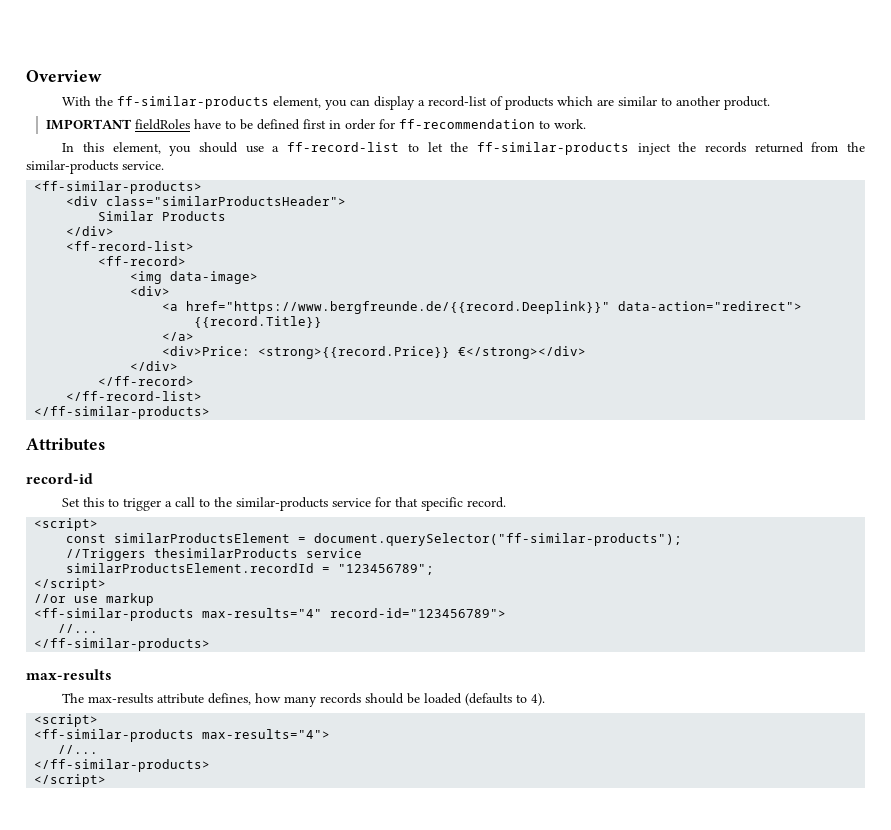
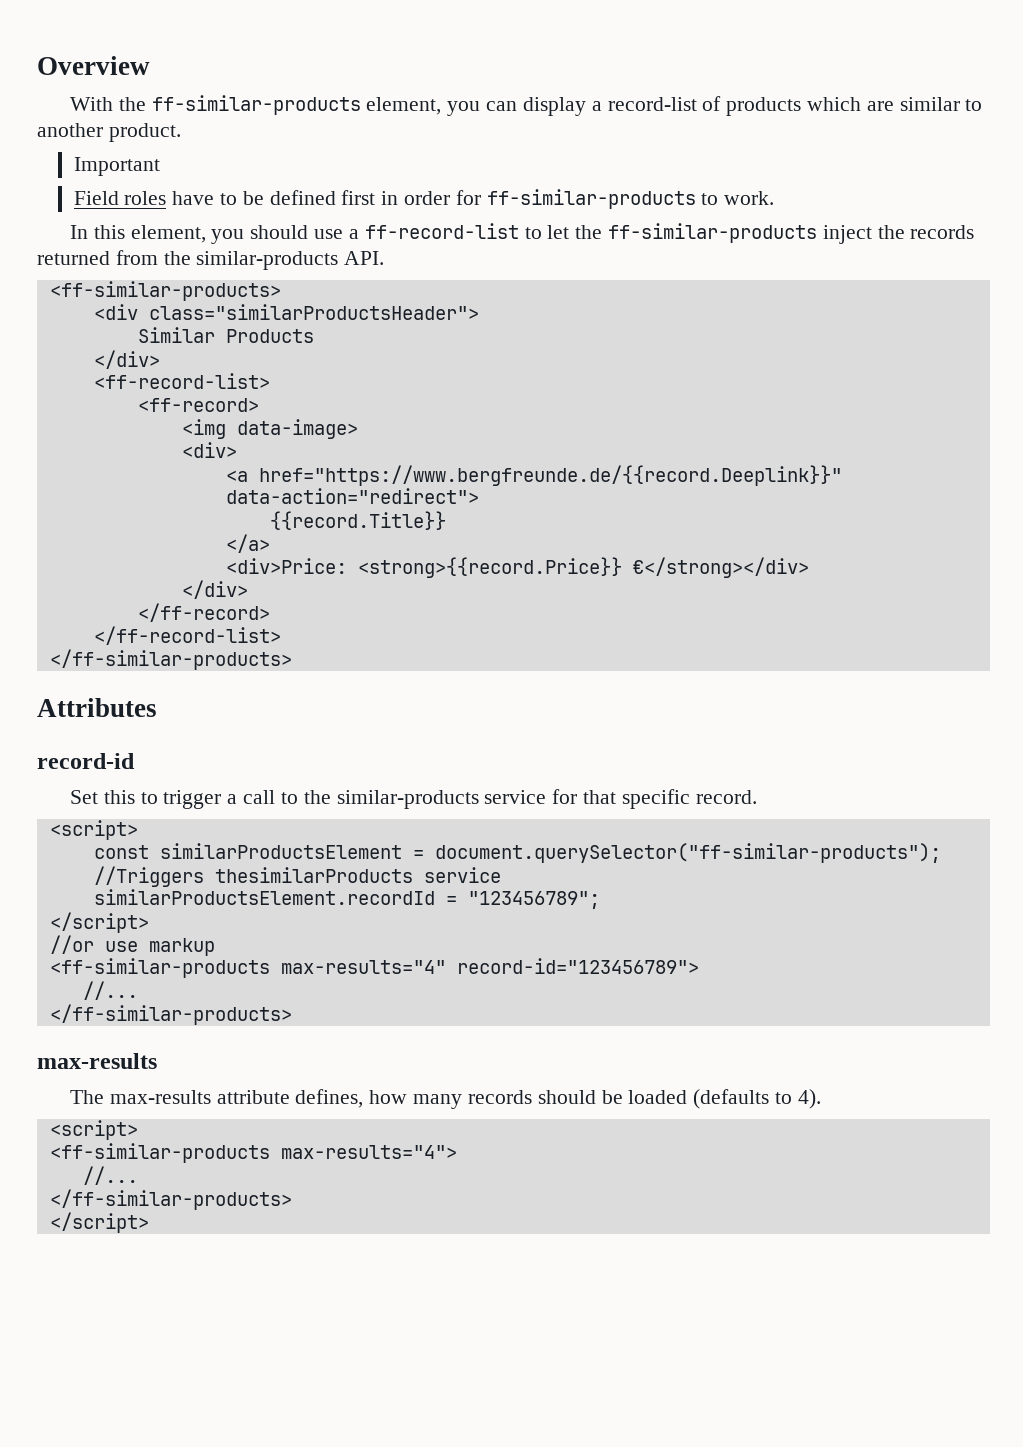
[46,119,191,130] IMPORTANT fieldRoles -> [73,157,160,176] [73,191,167,205] Important // Field roles
[399,119,536,129] ff-recommendation -> [486,189,696,209] ff-similar-products
[122,161,164,170] service. -> [344,251,385,265] API.

